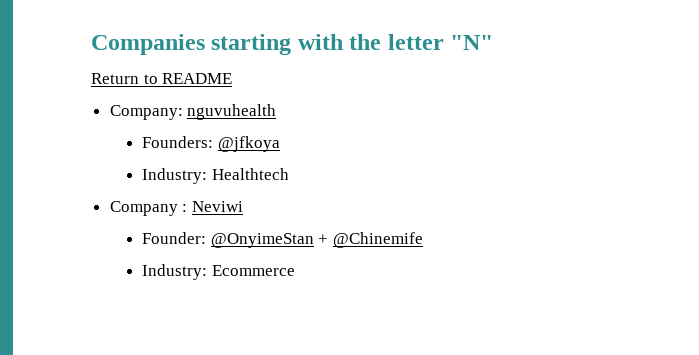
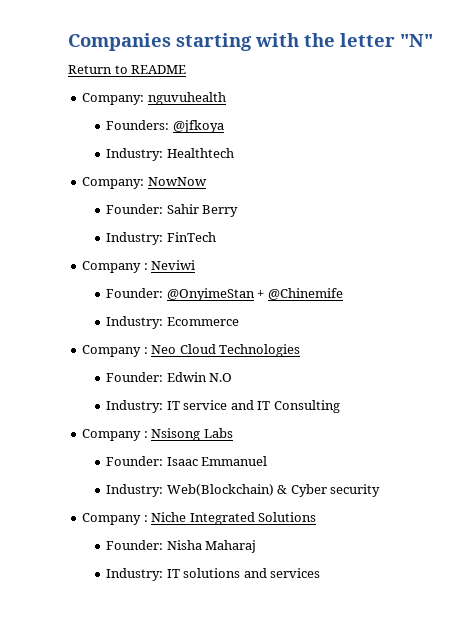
(289, 174) none -> [82,177,207,189] [106,204,239,217] [106,232,216,245] // Company: NowNow // Founder: Sahir Berry // Industry: FinTech
(295, 270) none -> [82,344,301,357] [106,372,233,382] [106,400,340,413] [82,428,233,441] [106,456,268,466] [106,484,381,497] [82,512,317,525] [106,540,257,553] [106,568,321,581] // Company : Neo Cloud Technologies // Founder: Edwin N.O // Industry: IT service and IT Consulting // Company : Nsisong Labs // Founder: Isaac Emmanuel // Industry: Web(Blockchain) & Cyber security // Company : Niche Integrated Solutions // Founder: Nisha Maharaj // Industry: IT solutions and services

